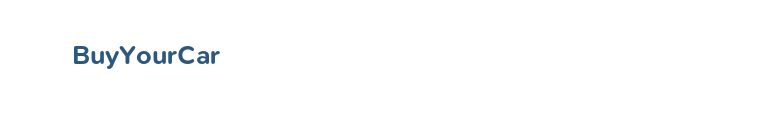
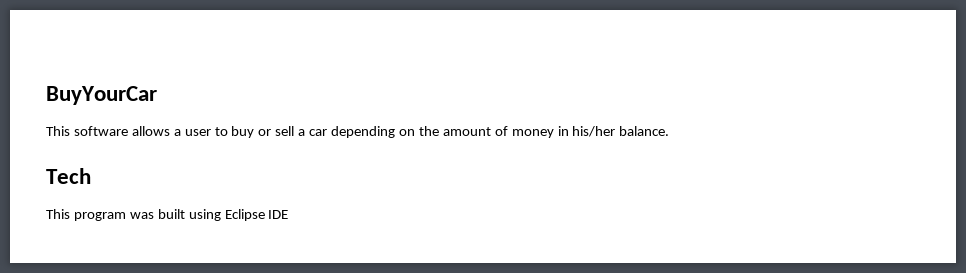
(220, 57) none -> [46,126,670,138] [46,168,91,184] [46,209,289,221] // This software allows a user to buy or sell a car depending on the amount of money in his/her balance. // Tech // This program was built using Eclipse IDE

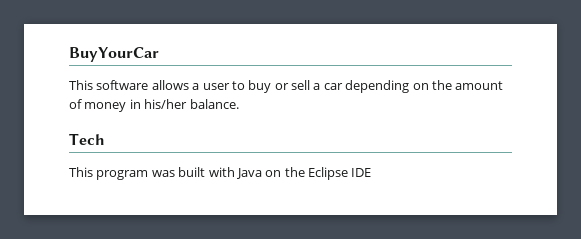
[188,209,221,221] using -> [208,167,305,179] with Java on the

